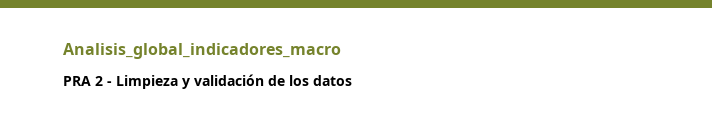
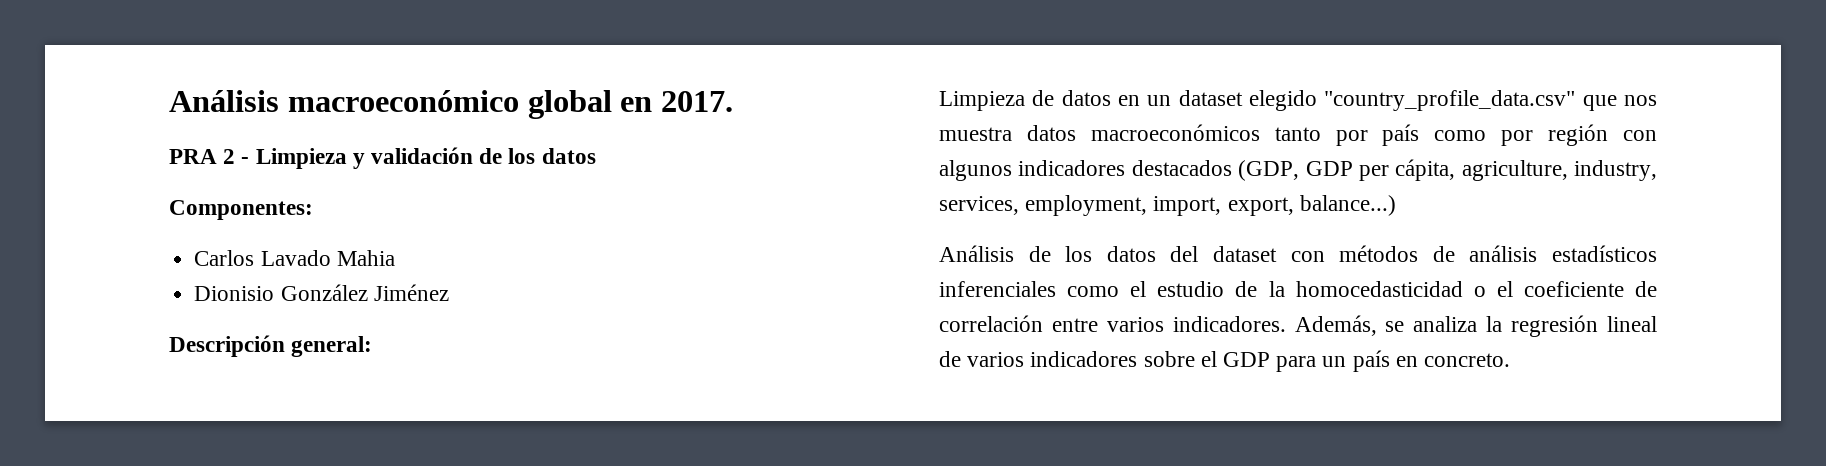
[63,43,341,59] Analisis_global_indicadores_macro -> [169,90,734,119] Análisis macroeconómico global en 2017.
(352, 80) none -> [169,200,313,220] [194,250,395,266] [194,284,449,301] [169,335,373,357] [939,90,1657,111] [939,124,1658,146] [939,159,1657,181] [939,195,1396,216] [939,245,1657,262] [939,281,1657,297] [939,315,1657,337] [939,350,1511,372] // Componentes: // Carlos Lavado Mahia // Dionisio González Jiménez // Descripción general: // Limpieza de datos en un dataset elegido "country_profile_data.csv" que nos muestra datos macroeconómicos tanto por país como por región con algunos indicadores destacados (GDP, GDP per cápita, agriculture, industry, services, employment, import, export, balance...) // Análisis de los datos del dataset con métodos de análisis estadísticos inferenciales como el estudio de la homocedasticidad o el coeficiente de correlación entre varios indicadores. Además, se analiza la regresión lineal de varios indicadores sobre el GDP para un país en concreto.

